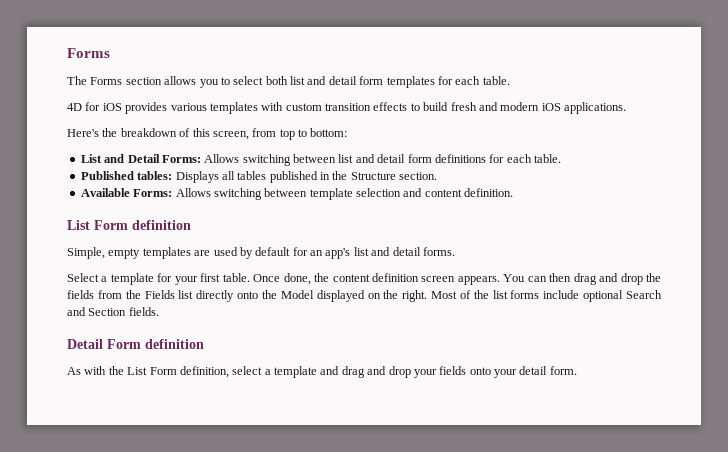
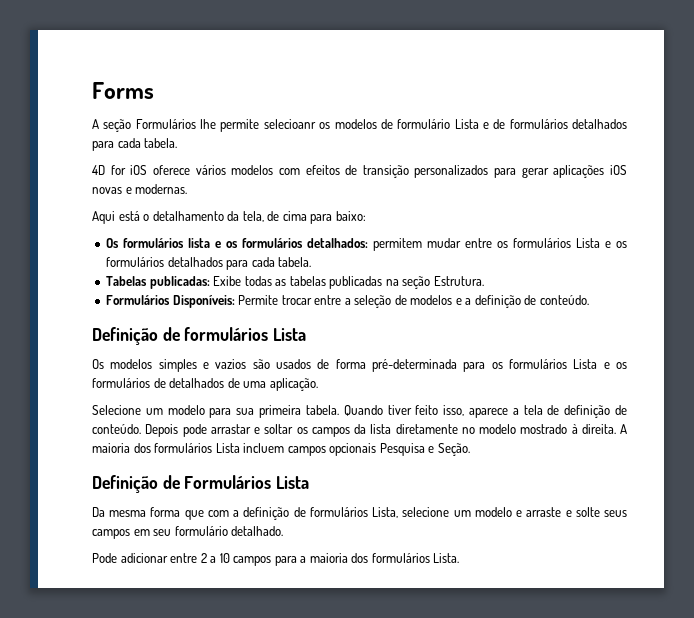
[67,76,510,88] [67,102,626,114] [67,128,348,140] [80,154,561,166] [80,171,438,183] [80,188,514,200] [67,220,191,230] [67,247,455,259] [67,273,661,285] [67,290,663,302] [67,307,159,316] [67,339,204,349] [67,366,577,378] The Forms section allows you to select both list and detail form templates for each table. // 4D for iOS provides various templates with custom transition effects to build fresh and modern iOS applications. // Here's the breakdown of this screen, from top to bottom: // List and Detail Forms: Allows switching between list and detail form definitions for each table. // Published tables: Displays all tables published in the Structure section. // Available Forms: Allows switching between template selection and content definition. // List Form definition // Simple, empty templates are used by default for an app's list and detail forms. // Select a template for your first table. Once done, the content definition screen appears. You can then drag and drop the fields from the Fields list directly onto the Model displayed on the right. Most of the list forms include optional Search and Section fields. // Detail Form definition // As with the List Form definition, select a template and drag and drop your fields onto your detail form. -> [92,119,628,132] [92,138,178,151] [92,165,627,178] [92,184,188,194] [92,211,366,224] [106,238,628,251] [106,257,312,270] [106,276,484,289] [106,295,589,308] [92,327,307,345] [92,359,627,372] [92,378,318,391] [92,405,627,418] [92,424,627,437] [92,443,470,456] [92,475,310,493] [92,507,628,520] [92,526,284,539] [92,553,460,566] A seção Formulários lhe permite selecioanr os modelos de formulário Lista e de formulários detalhados para cada tabela. // 4D for iOS oferece vários modelos com efeitos de transição personalizados para gerar aplicações iOS novas e modernas. // Aqui está o detalhamento da tela, de cima para baixo: // Os formulários lista e os formulários detalhados: permitem mudar entre os formulários Lista e os formulários detalhados para cada tabela. // Tabelas publicadas: Exibe todas as tabelas publicadas na seção Estrutura. // Formulários Disponíveis: Permite trocar entre a seleção de modelos e a definição de conteúdo. // Definição de formulários Lista // Os modelos simples e vazios são usados de forma pré-determinada para os formulários Lista e os formulários de detalhados de uma aplicação. // Selecione um modelo para sua primeira tabela. Quando tiver feito isso, aparece a tela de definição de conteúdo. Depois pode arrastar e soltar os campos da lista diretamente no modelo mostrado à direita. A maioria dos formulários Lista incluem campos opcionais Pesquisa e Seção. // Definição de Formulários Lista // Da mesma forma que com a definição de formulários Lista, selecione um modelo e arraste e solte seus campos em seu formulário detalhado. // Pode adicionar entre 2 a 10 campos para a maioria dos formulários Lista.

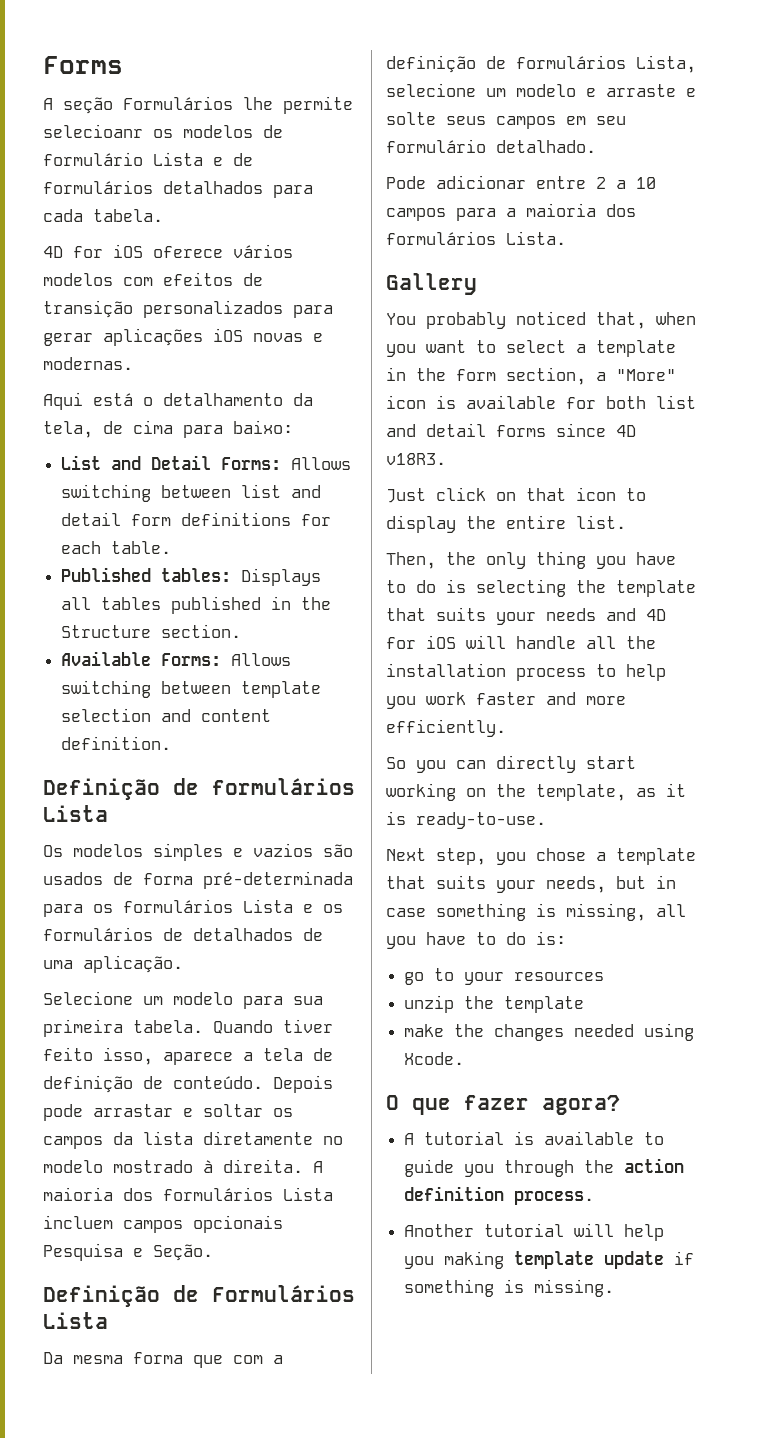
[106,238,628,251] [106,257,312,270] [106,276,484,289] [106,295,589,308] Os formulários lista e os formulários detalhados: permitem mudar entre os formulários Lista e os formulários detalhados para cada tabela. // Tabelas publicadas: Exibe todas as tabelas publicadas na seção Estrutura. // Formulários Disponíveis: Permite trocar entre a seleção de modelos e a definição de conteúdo. -> [61,455,352,470] [61,484,322,502] [61,512,332,526] [61,541,172,554] [61,567,322,586] [61,596,332,614] [61,624,242,638] [61,651,292,666] [61,680,322,698] [61,708,272,722] [61,736,172,750] List and Detail Forms: Allows switching between list and detail form definitions for each table. // Published tables: Displays all tables published in the Structure section. // Available Forms: Allows switching between template selection and content definition.
(460, 558) none -> [386,273,477,295] [386,311,696,329] [386,340,676,357] [386,367,676,385] [386,395,696,409] [386,423,636,437] [386,453,446,465] [386,487,646,503] [386,515,626,533] [386,551,676,569] [386,579,696,597] [386,607,666,625] [386,635,656,649] [386,663,666,681] [386,692,626,709] [386,719,506,737] [386,755,636,773] [386,783,686,801] [386,811,546,829] [386,848,696,865] [386,875,676,893] [386,903,686,921] [386,931,566,949] [404,968,605,985] [404,995,585,1013] [404,1023,695,1041] [404,1052,465,1065] [386,1095,620,1115] [404,1131,665,1145] [404,1158,685,1177] [404,1186,595,1205] [404,1223,665,1241] [404,1251,695,1269] [404,1279,615,1297] // Gallery // You probably noticed that, when you want to select a template in the form section, a "More" icon is available for both list and detail forms since 4D v18R3. // Just click on that icon to display the entire list. // Then, the only thing you have to do is selecting the template that suits your needs and 4D for iOS will handle all the installation process to help you work faster and more efficiently. // So you can directly start working on the template, as it is ready-to-use. // Next step, you chose a template that suits your needs, but in case something is missing, all you have to do is: // go to your resources // unzip the template // make the changes needed using Xcode. // O que fazer agora? // A tutorial is available to guide you through the action definition process. // Another tutorial will help you making template update if something is missing.

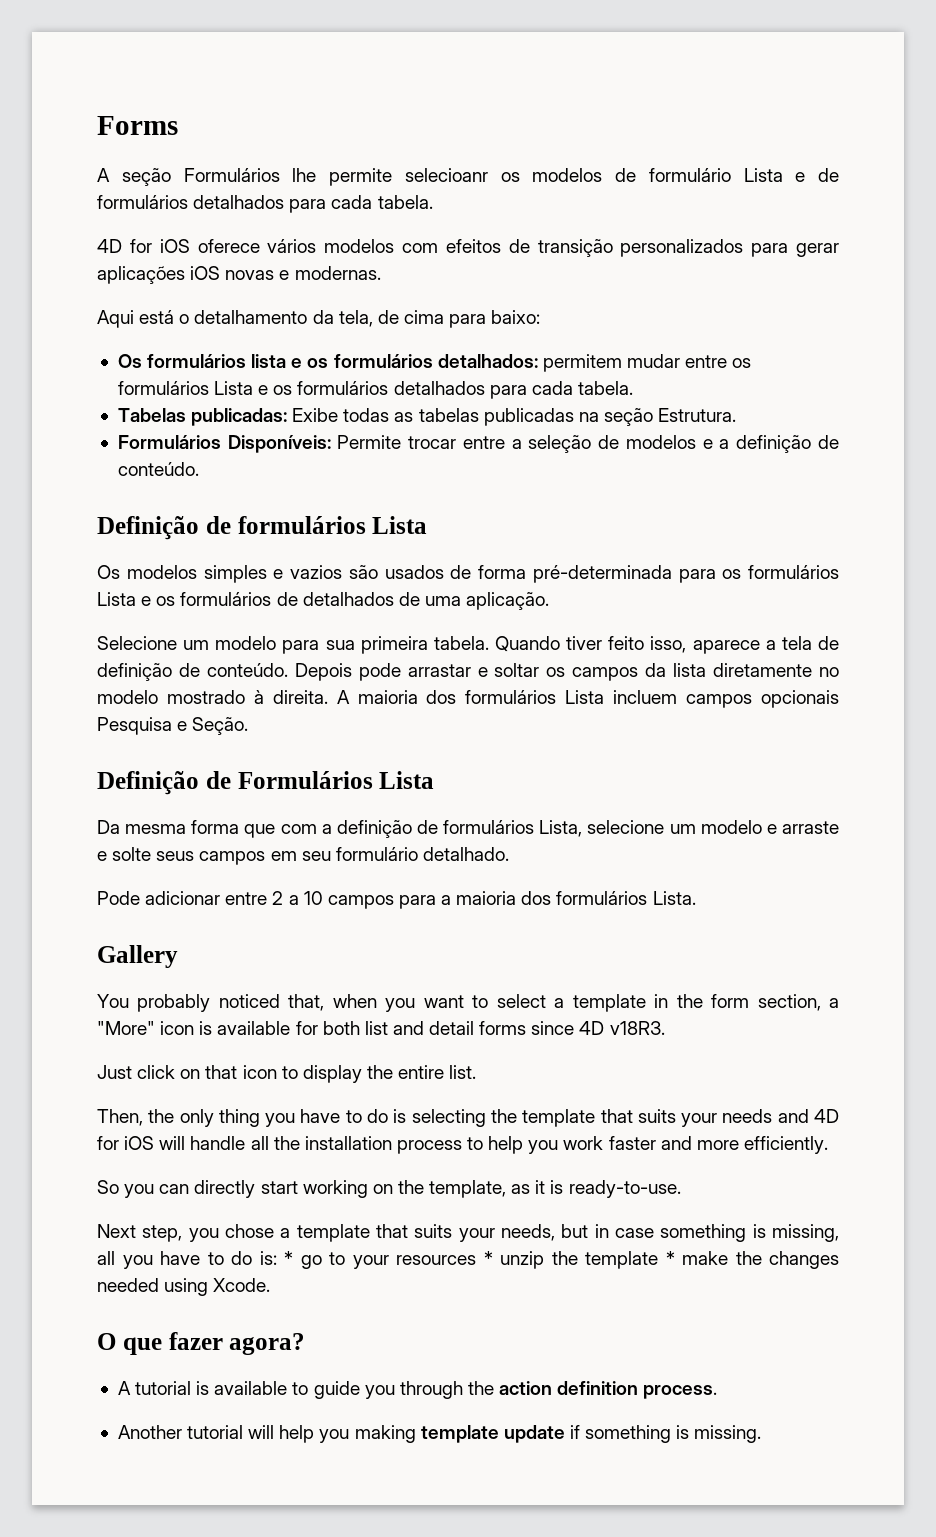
[61,455,352,470] [61,484,322,502] [61,512,332,526] [61,541,172,554] [61,567,322,586] [61,596,332,614] [61,624,242,638] [61,651,292,666] [61,680,322,698] [61,708,272,722] [61,736,172,750] List and Detail Forms: Allows switching between list and detail form definitions for each table. // Published tables: Displays all tables published in the Structure section. // Available Forms: Allows switching between template selection and content definition. -> [117,354,752,372] [117,381,633,399] [117,408,737,426] [117,435,839,453] [117,462,199,476] Os formulários lista e os formulários detalhados: permitem mudar entre os formulários Lista e os formulários detalhados para cada tabela. // Tabelas publicadas: Exibe todas as tabelas publicadas na seção Estrutura. // Formulários Disponíveis: Permite trocar entre a seleção de modelos e a definição de conteúdo.
(566, 938) // -> [284,1251,293,1265] *
(605, 976) // -> [483,1251,493,1265] *
(585, 1004) // -> [665,1251,675,1265] *

